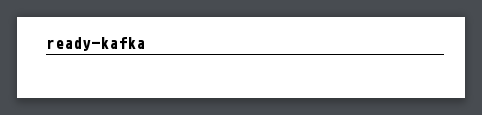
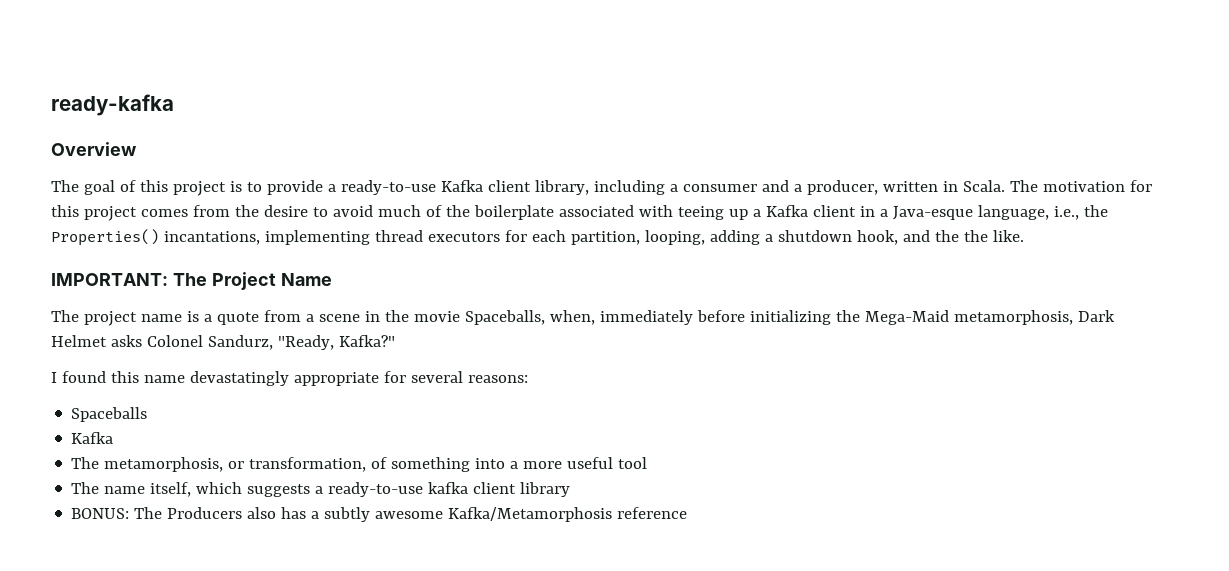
(145, 44) none -> [51,142,137,156] [51,180,1152,196] [51,205,1108,221] [51,229,1024,246] [51,272,332,290] [51,310,1115,326] [51,335,395,350] [51,371,528,386] [71,407,148,422] [71,432,114,444] [71,457,648,472] [71,482,571,497] [71,507,688,522] // Overview // The goal of this project is to provide a ready-to-use Kafka client library, including a consumer and a producer, written in Scala. The motivation for this project comes from the desire to avoid much of the boilerplate associated with teeing up a Kafka client in a Java-esque language, i.e., the Properties() incantations, implementing thread executors for each partition, looping, adding a shutdown hook, and the the like. // IMPORTANT: The Project Name // The project name is a quote from a scene in the movie Spaceballs, when, immediately before initializing the Mega-Maid metamorphosis, Dark Helmet asks Colonel Sandurz, "Ready, Kafka?" // I found this name devastatingly appropriate for several reasons: // Spaceballs // Kafka // The metamorphosis, or transformation, of something into a more useful tool // The name itself, which suggests a ready-to-use kafka client library // BONUS: The Producers also has a subtly awesome Kafka/Metamorphosis reference

